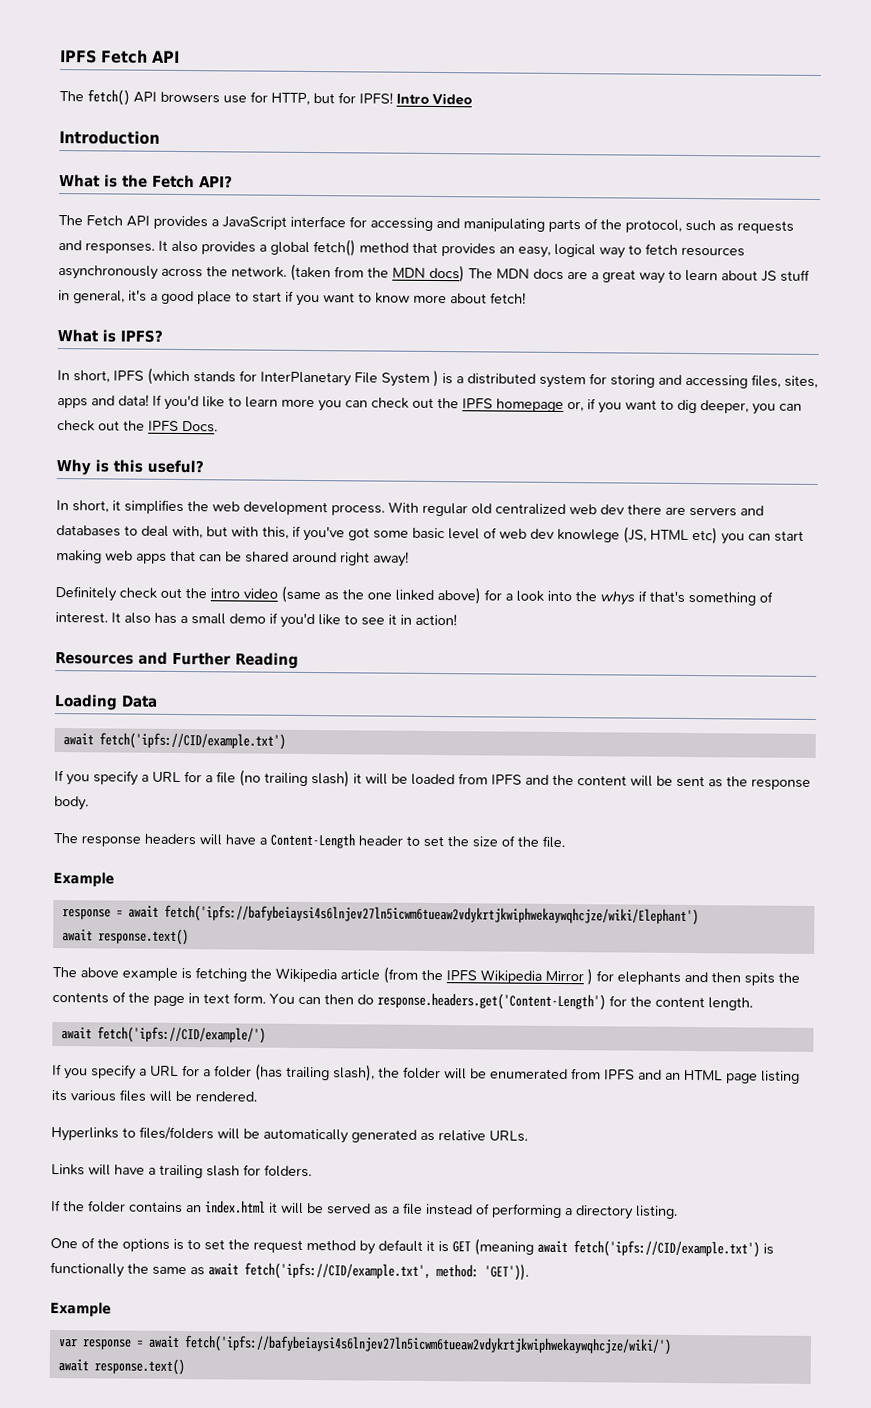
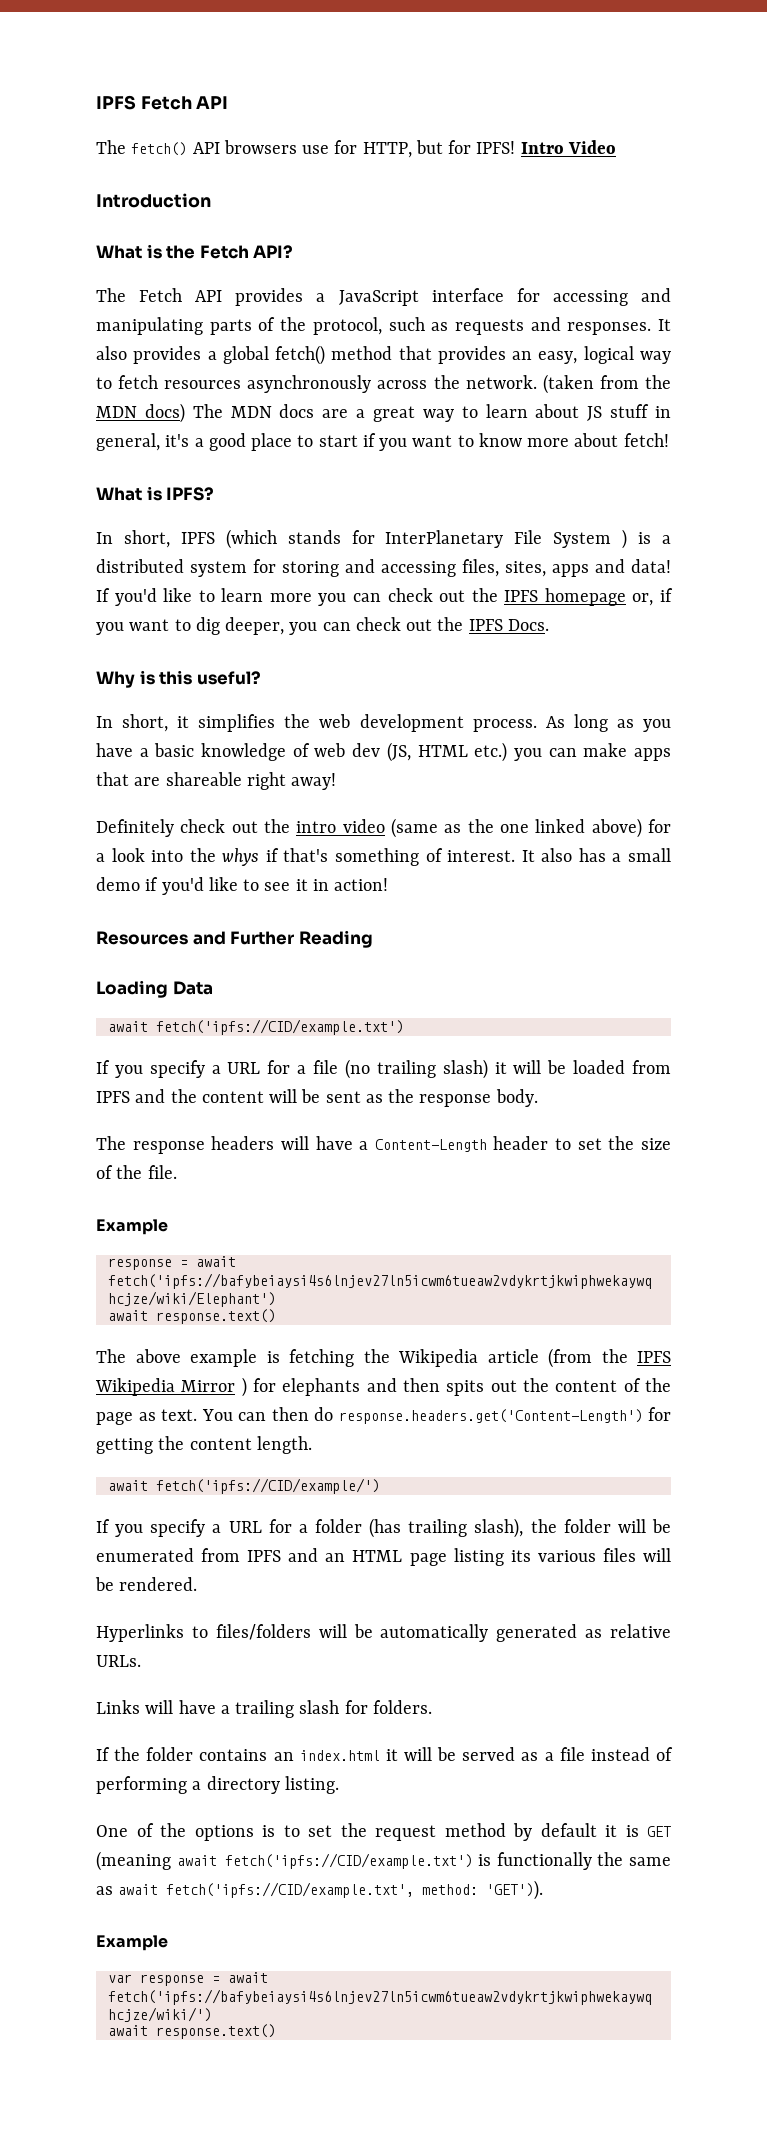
[388,501,764,517] [56,525,480,542] With regular old centralized web dev there are servers and databases to deal with, but with this, if you've got some basic level -> [545,714,672,732] [96,743,287,761] As long as you have a basic knowledge
[557,528,620,543] knowlege -> (381, 750) none
[692,527,804,545] [56,550,337,564] etc) you can start making web apps that can be shared around -> [474,742,671,762] [96,772,242,786] etc.) you can make apps that are shareable
[778,972,800,983] [52,991,266,1007] the contents of the page in text form. -> [490,1378,671,1392] [96,1409,197,1425] out the content of the page as text.
(627, 1001) none -> [96,1438,153,1454] getting

